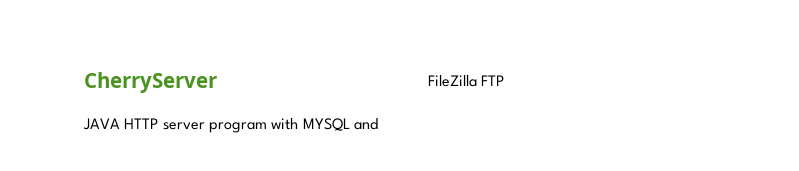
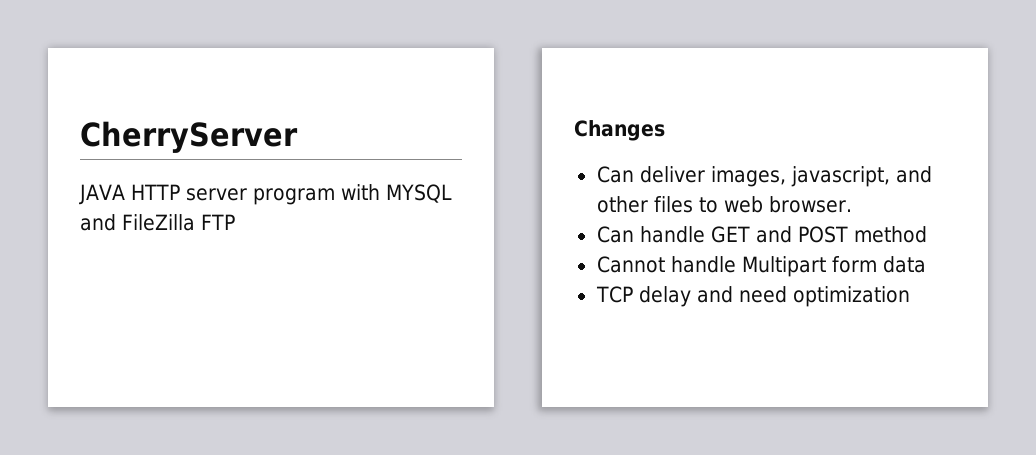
(505, 80) none -> [574,120,665,141] [596,166,932,187] [596,196,852,213] [596,226,927,243] [596,256,926,277] [595,286,910,307] // Changes // Can deliver images, javascript, and other files to web browser. // Can handle GET and POST method // Cannot handle Multipart form data // TCP delay and need optimization

